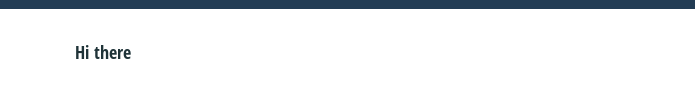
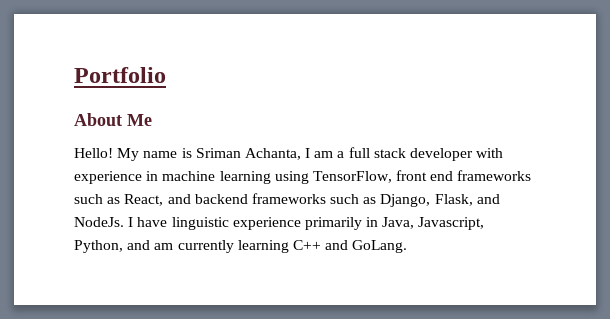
[75,45,131,59] Hi there -> [74,67,166,83] [74,113,152,126] [74,147,504,161] [74,170,532,184] [74,193,500,207] [74,217,485,230] [74,240,408,253] Portfolio // About Me // Hello! My name is Sriman Achanta, I am a full stack developer with experience in machine learning using TensorFlow, front end frameworks such as React, and backend frameworks such as Django, Flask, and NodeJs. I have linguistic experience primarily in Java, Javascript, Python, and am currently learning C++ and GoLang.

